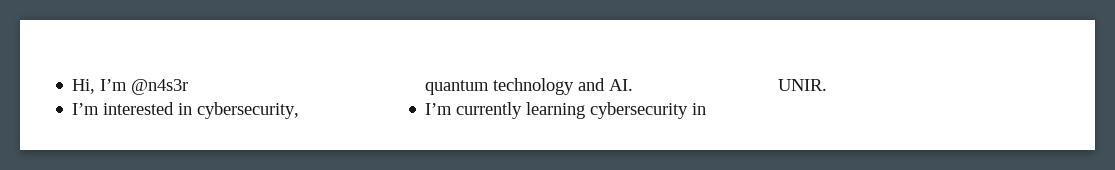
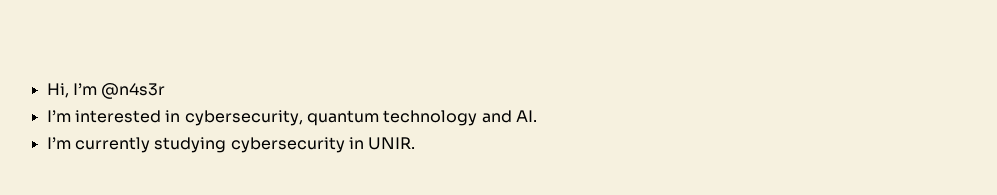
[526,102,586,119] learning -> [154,137,227,153] studying

